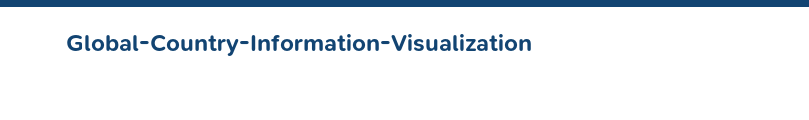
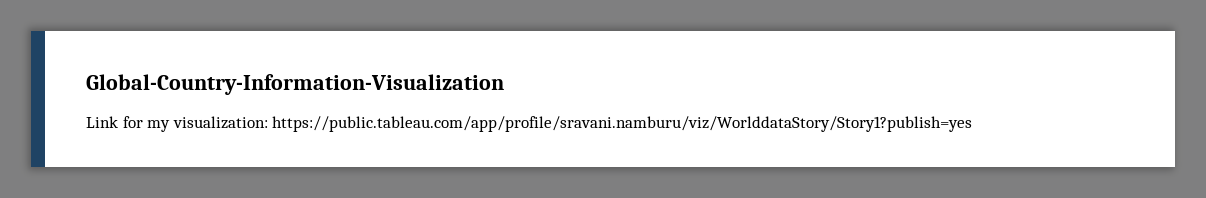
(532, 45) none -> [86,116,973,132] // Link for my visualization: https://public.tableau.com/app/profile/sravani.namburu/viz/WorlddataStory/Story1?publish=yes

